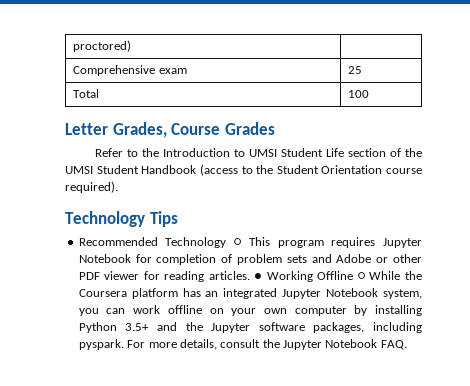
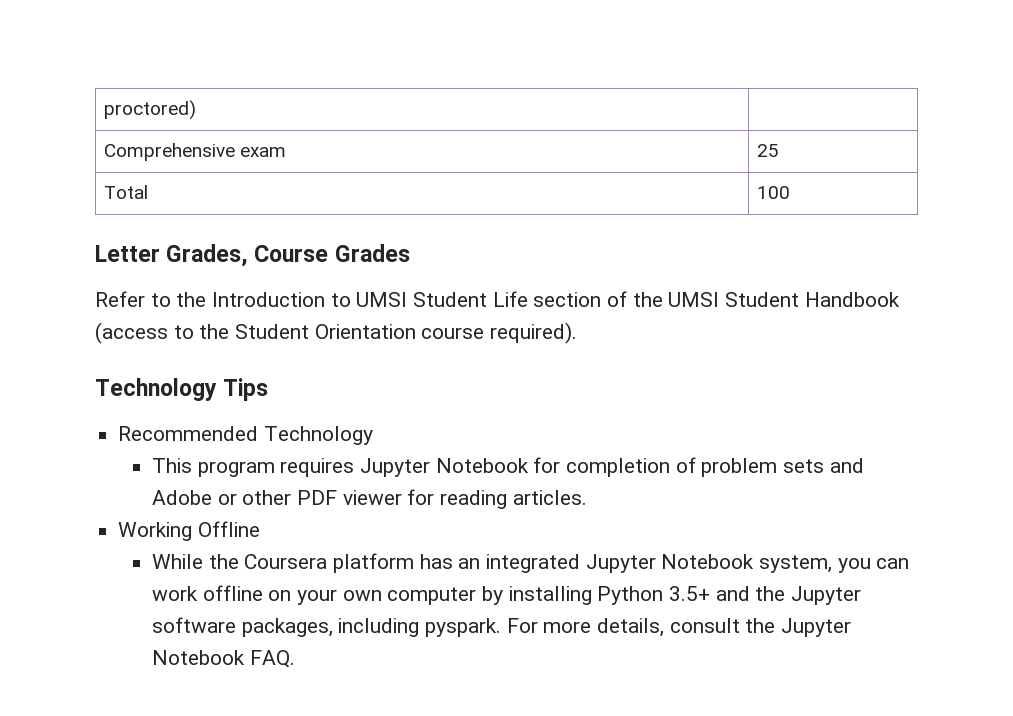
[234,238,242,246] ○ -> (373, 435) //
[254,273,263,280] ● -> (587, 497) //
[357,272,365,280] ○ -> (260, 529) //

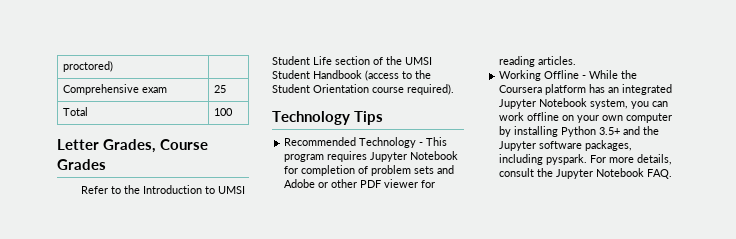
(373, 435) // -> [419,142,424,146] -
(260, 529) // -> [582,75,587,79] -

